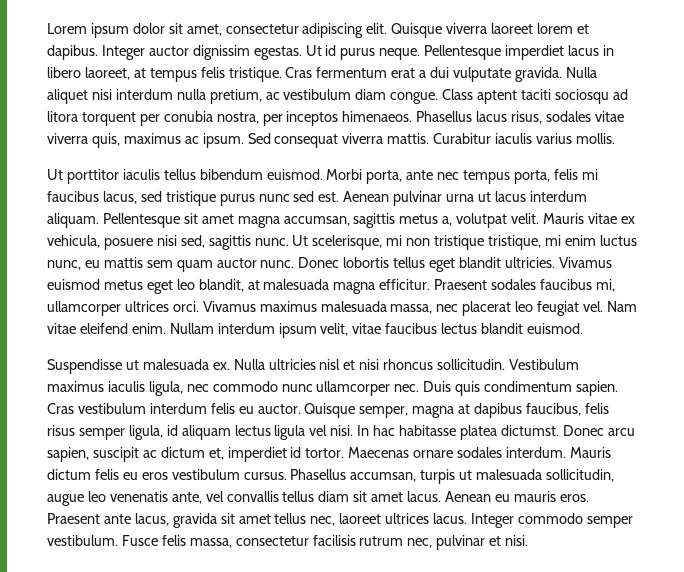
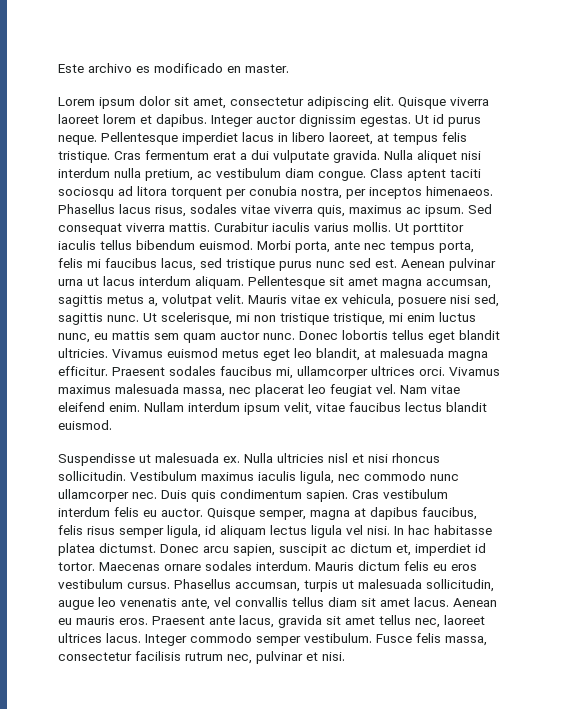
(47, 28) none -> [58,63,289,73] Este archivo es modificado en master. //
(615, 138) // -> (391, 227) none

